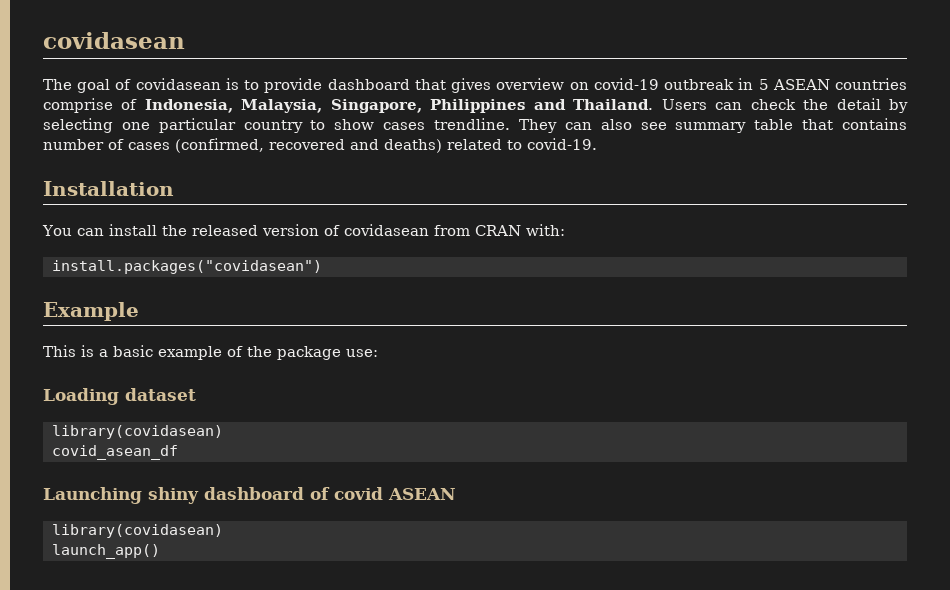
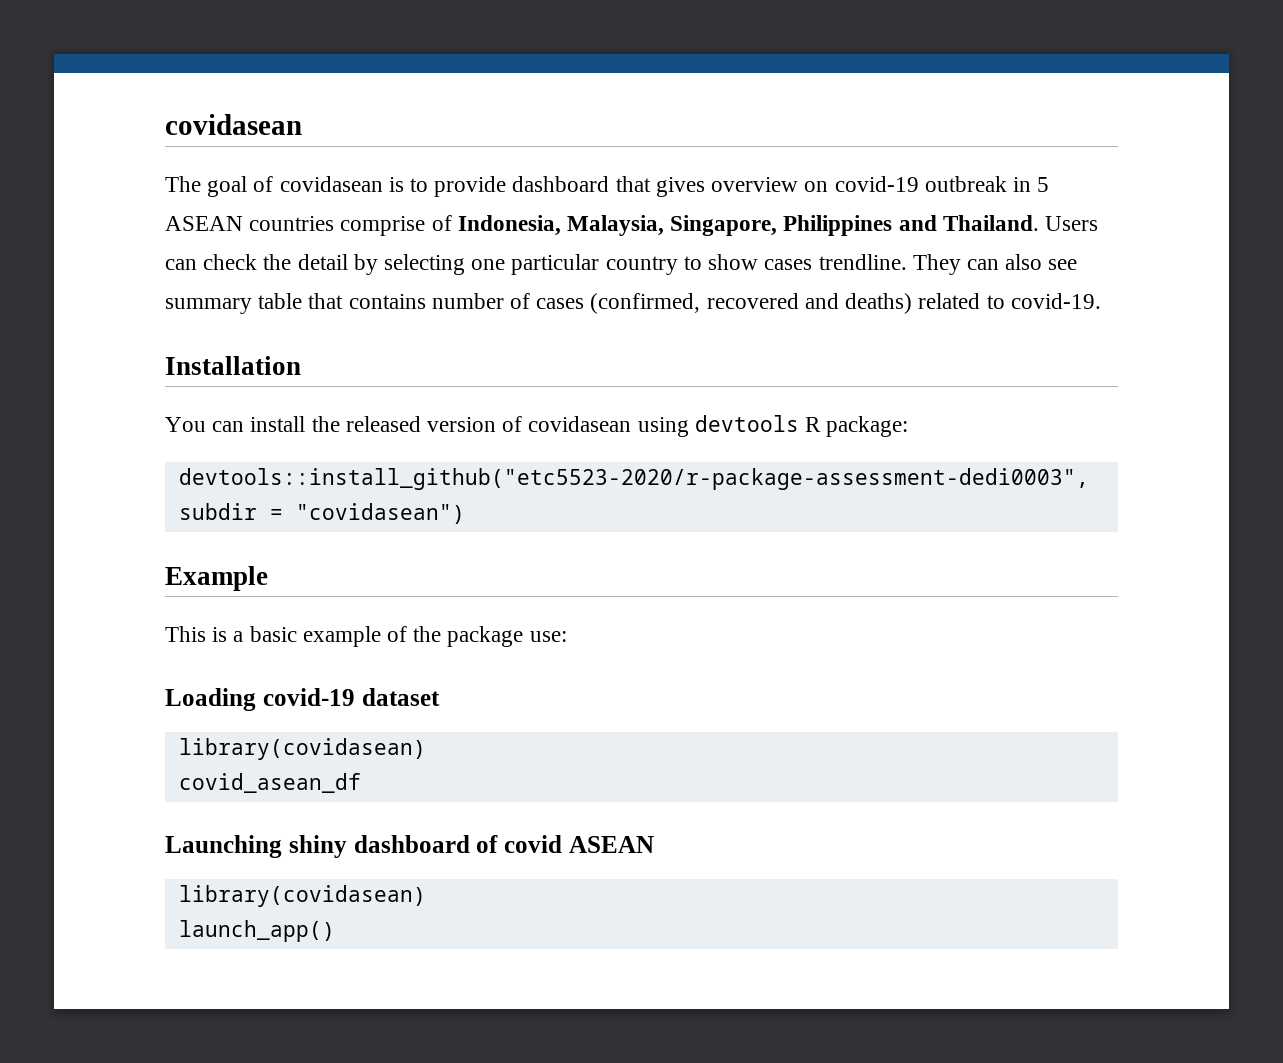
[433,224,565,236] [51,260,322,274] from CRAN with: // install.packages("covidasean") -> [637,415,909,437] [178,468,1089,490] [178,503,465,524] using devtools R package: // devtools::install_github("etc5523-2020/r-package-assessment-dedi0003", subdir = "covidasean")
(119, 396) none -> [262,688,355,706] covid-19

